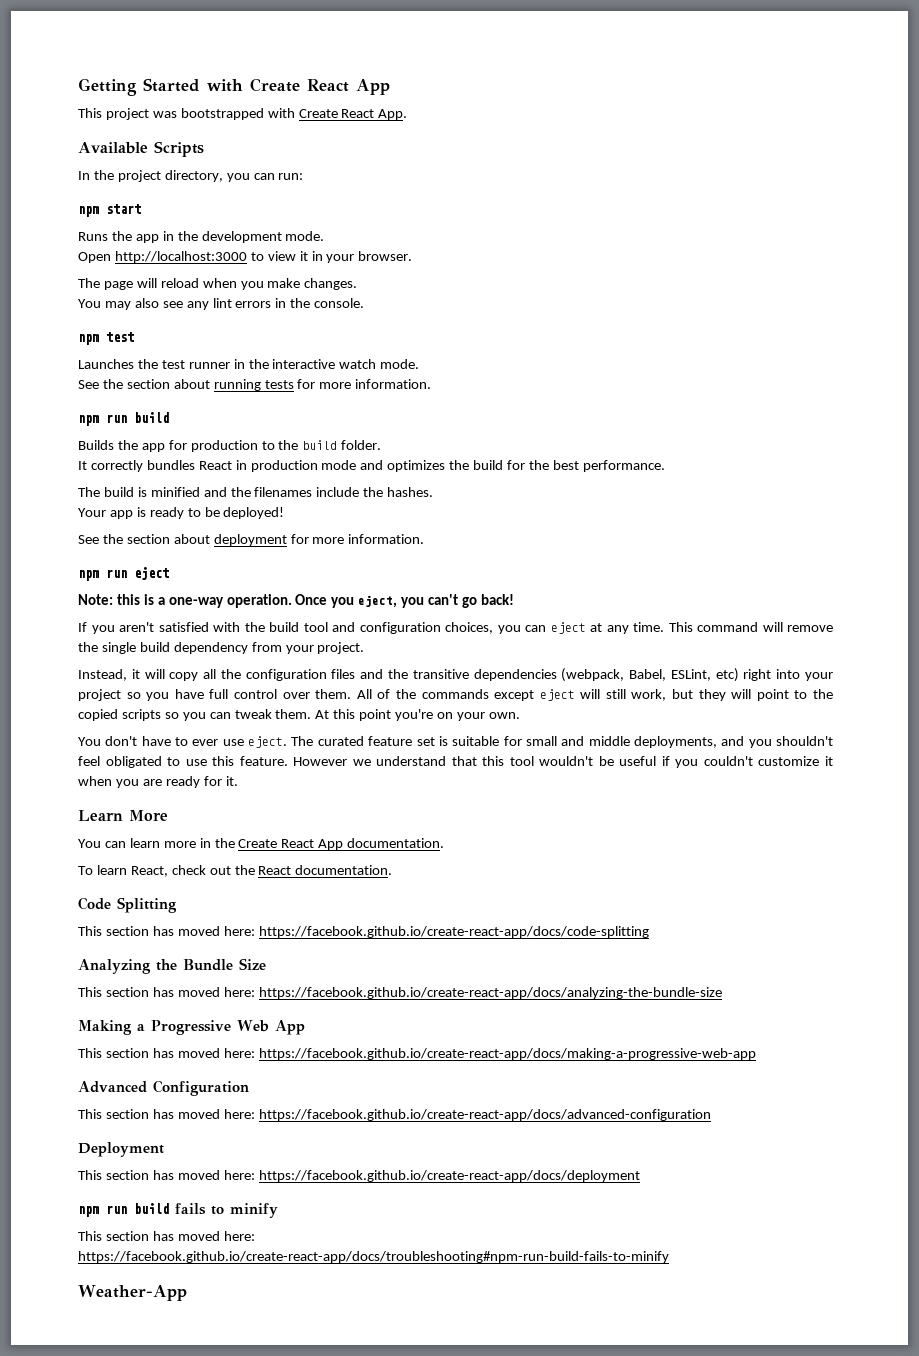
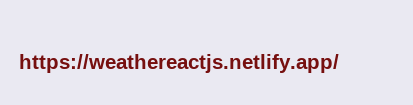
[78,78,390,96] [78,108,408,120] [78,141,204,157] [78,170,304,182] [78,204,141,217] [78,231,325,243] [78,251,413,263] [78,278,358,290] [78,298,365,310] [78,332,134,345] [78,359,420,369] [78,379,432,391] [78,412,169,426] [78,440,382,452] [78,460,665,472] [78,487,434,497] [78,507,285,519] [78,534,425,546] [78,567,169,581] [78,594,514,608] [78,622,833,634] [78,642,365,654] [78,668,834,682] [78,689,833,701] [78,709,520,721] [78,736,834,748] [78,756,833,768] [78,776,238,788] [78,810,168,821] [78,838,445,850] [78,865,393,877] [78,897,177,913] [78,926,649,938] [78,958,266,974] [78,987,722,999] [78,1020,305,1035] [78,1048,756,1060] [78,1080,249,1096] [78,1109,711,1121] [78,1142,164,1157] [78,1170,640,1182] [78,1203,278,1218] [78,1231,255,1241] [78,1251,669,1263] [78,1285,187,1301] Getting Started with Create React App // This project was bootstrapped with Create React App. // Available Scripts // In the project directory, you can run: // npm start // Runs the app in the development mode. // Open http://localhost:3000 to view it in your browser. // The page will reload when you make changes. // You may also see any lint errors in the console. // npm test // Launches the test runner in the interactive watch mode. // See the section about running tests for more information. // npm run build // Builds the app for production to the build folder. // It correctly bundles React in production mode and optimizes the build for the best performance. // The build is minified and the filenames include the hashes. // Your app is ready to be deployed! // See the section about deployment for more information. // npm run eject // Note: this is a one-way operation. Once you eject, you can't go back! // If you aren't satisfied with the build tool and configuration choices, you can eject at any time. This command will remove the single build dependency from your project. // Instead, it will copy all the configuration files and the transitive dependencies (webpack, Babel, ESLint, etc) right into your project so you have full control over them. All of the commands except eject will still work, but they will point to the copied scripts so you can tweak them. At this point you're on your own. // You don't have to ever use eject. The curated feature set is suitable for small and middle deployments, and you shouldn't feel obligated to use this feature. However we understand that this tool wouldn't be useful if you couldn't customize it when you are ready for it. // Learn More // You can learn more in the Create React App documentation. // To learn React, check out the React documentation. // Code Splitting // This section has moved here: https://facebook.github.io/create-react-app/docs/code-splitting // Analyzing the Bundle Size // This section has moved here: https://facebook.github.io/create-react-app/docs/analyzing-the-bundle-size // Making a Progressive Web App // This section has moved here: https://facebook.github.io/create-react-app/docs/making-a-progressive-web-app // Advanced Configuration // This section has moved here: https://facebook.github.io/create-react-app/docs/advanced-configuration // Deployment // This section has moved here: https://facebook.github.io/create-react-app/docs/deployment // npm run build fails to minify // This section has moved here: https://facebook.github.io/create-react-app/docs/troubleshooting#npm-run-build-fails-to-minify // Weather-App -> [19,54,339,73] https://weathereactjs.netlify.app/

